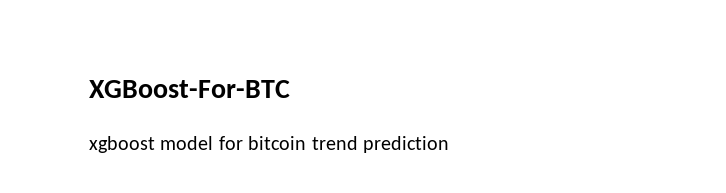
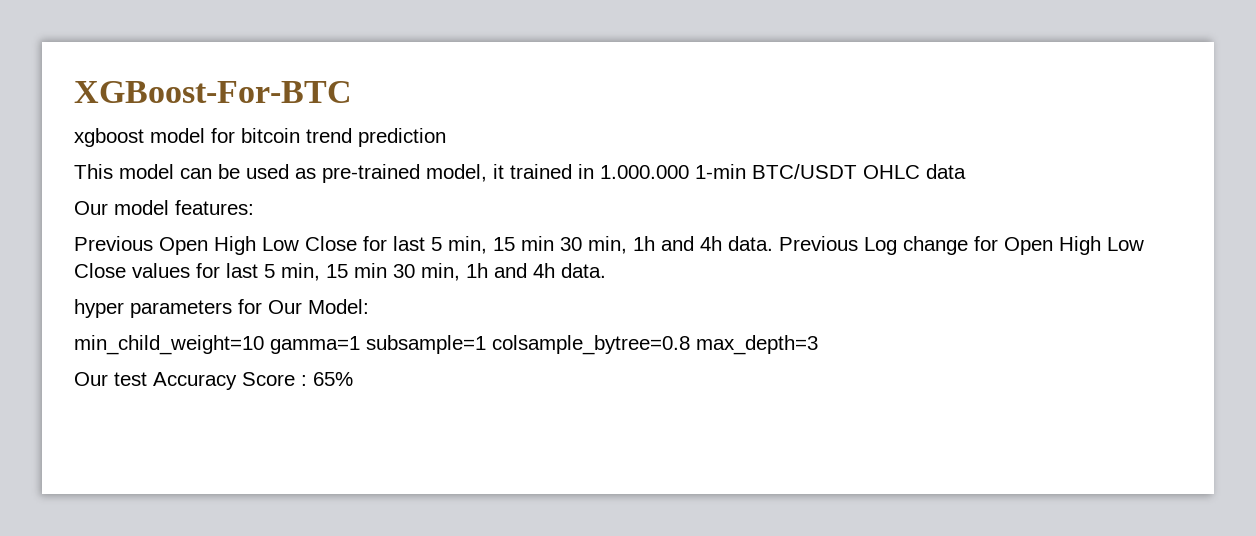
(449, 144) none -> [74,164,966,183] [74,200,254,215] [74,236,1144,255] [74,263,606,281] [74,299,369,318] [74,335,818,355] [74,372,353,390] // This model can be used as pre-trained model, it trained in 1.000.000 1-min BTC/USDT OHLC data // Our model features: // Previous Open High Low Close for last 5 min, 15 min 30 min, 1h and 4h data. Previous Log change for Open High Low Close values for last 5 min, 15 min 30 min, 1h and 4h data. // hyper parameters for Our Model: // min_child_weight=10 gamma=1 subsample=1 colsample_bytree=0.8 max_depth=3 // Our test Accuracy Score : 65%

